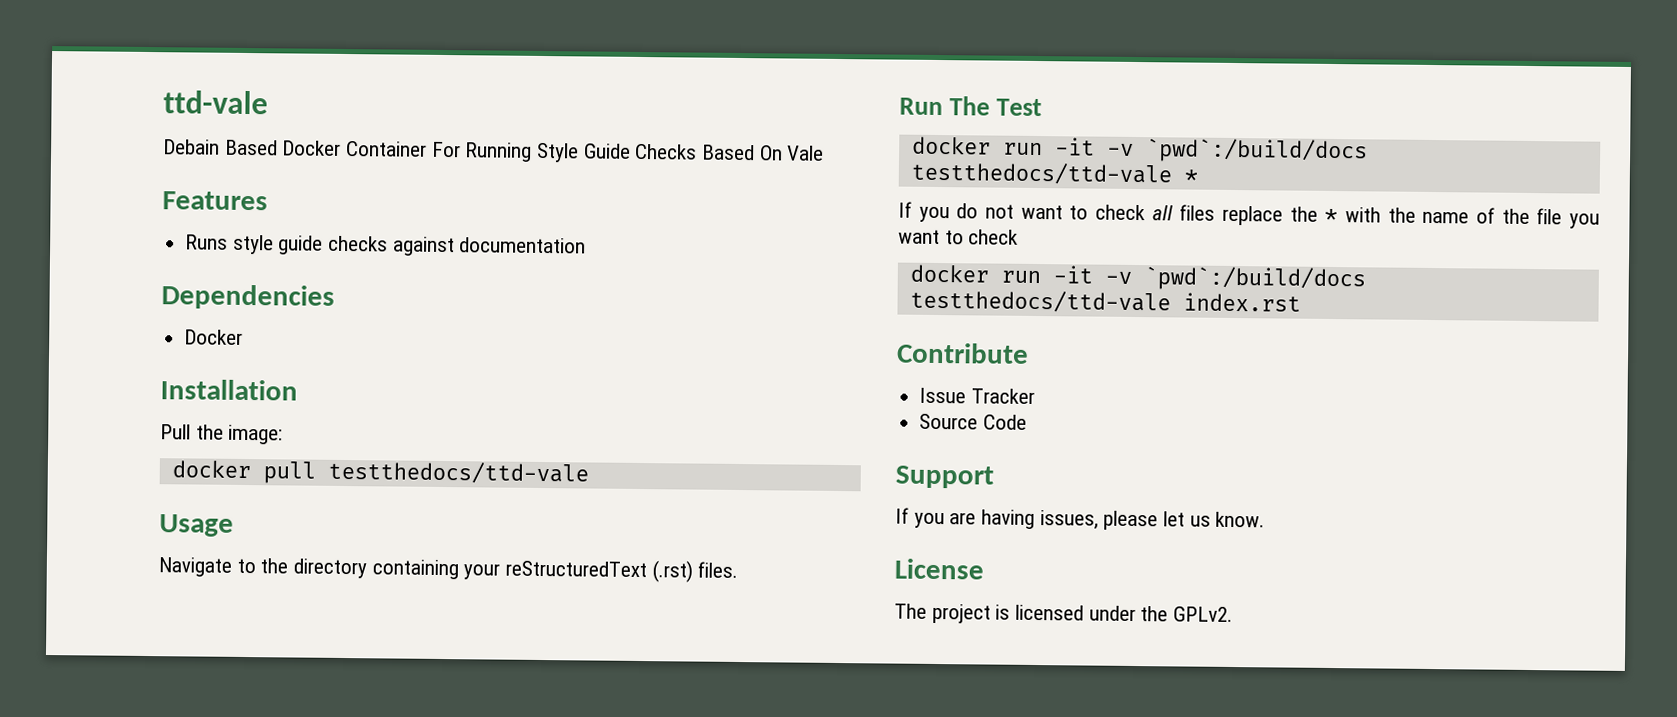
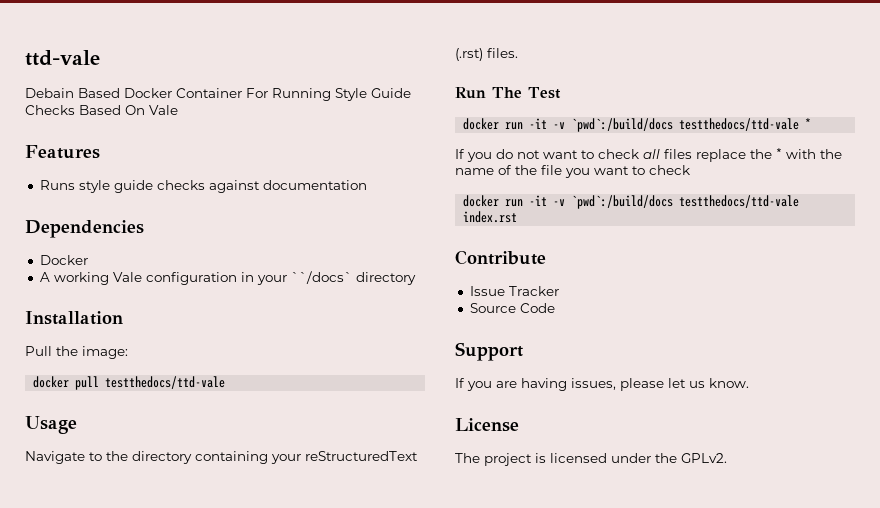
(244, 337) none -> [39,271,416,285] // A working Vale configuration in your ``/docs` directory

